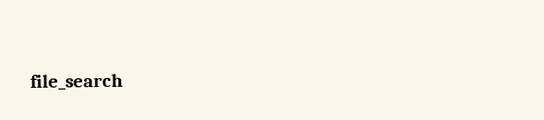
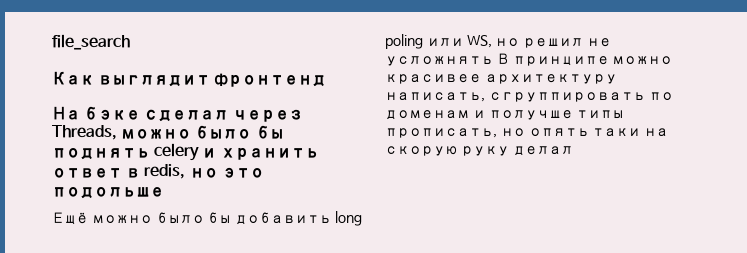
(124, 82) none -> [52,71,327,87] [52,106,303,122] [52,125,284,140] [52,143,319,161] [52,164,264,179] [52,187,164,199] [52,211,363,226] [385,34,611,49] [385,53,673,66] [385,74,617,84] [385,92,673,102] [385,110,625,120] [385,128,669,138] [385,146,573,156] // Как выглядит фронтенд // На бэке сделал через Threads, можно было бы поднять celery и хранить ответ в redis, но это подольше // Ещё можно было бы добавить long poling или WS, но решил не усложнять В принципе можно красивее архитектуру написать, сгруппировать по доменам и получше типы прописать, но опять таки на скорую руку делал

